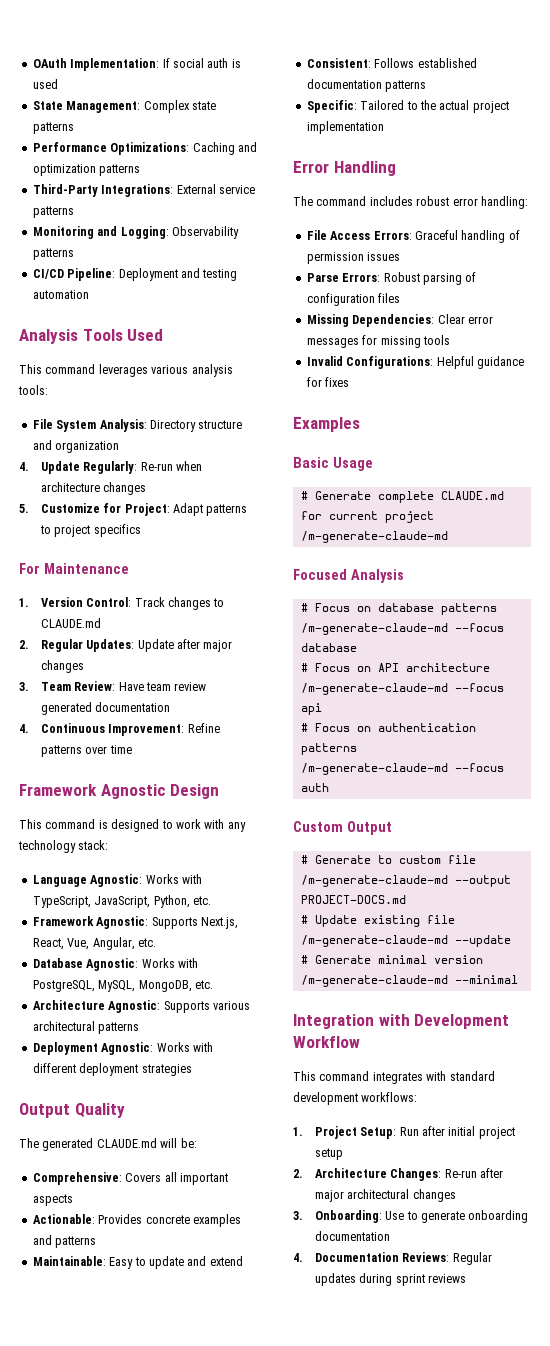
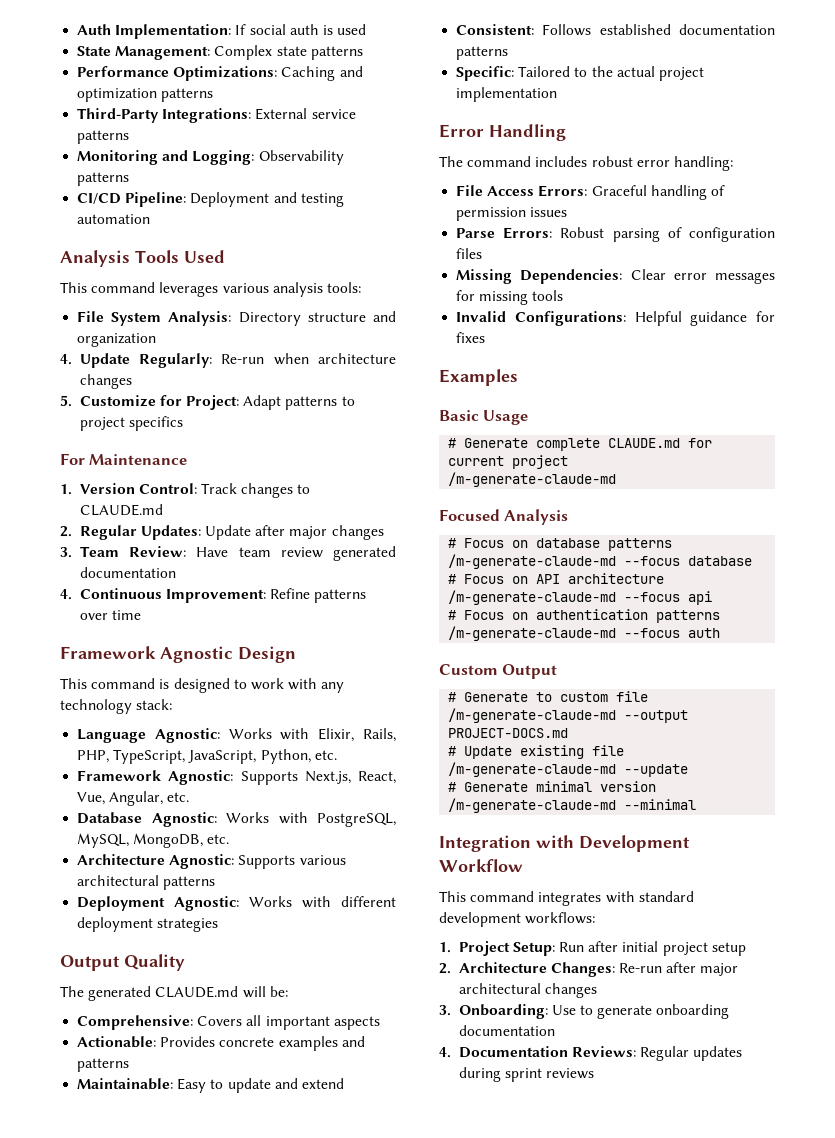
[32,58,67,68] OAuth -> [77,24,112,35] Auth
(202, 879) none -> [318,728,396,742] [77,750,110,763] Elixir, Rails, PHP,

